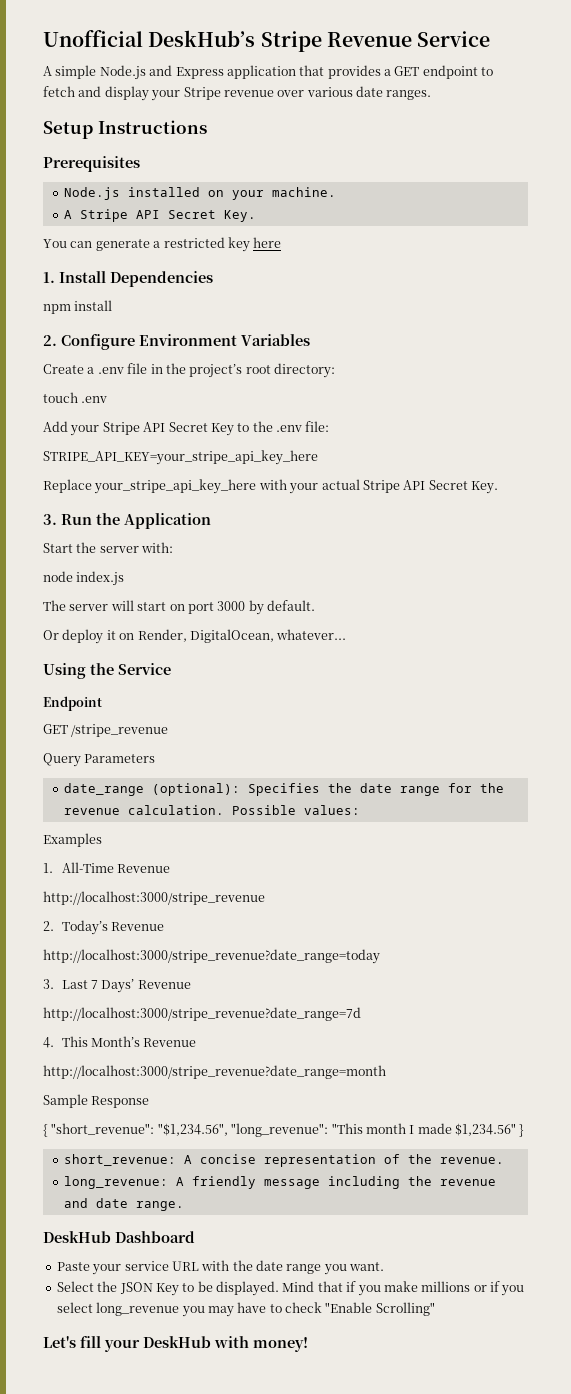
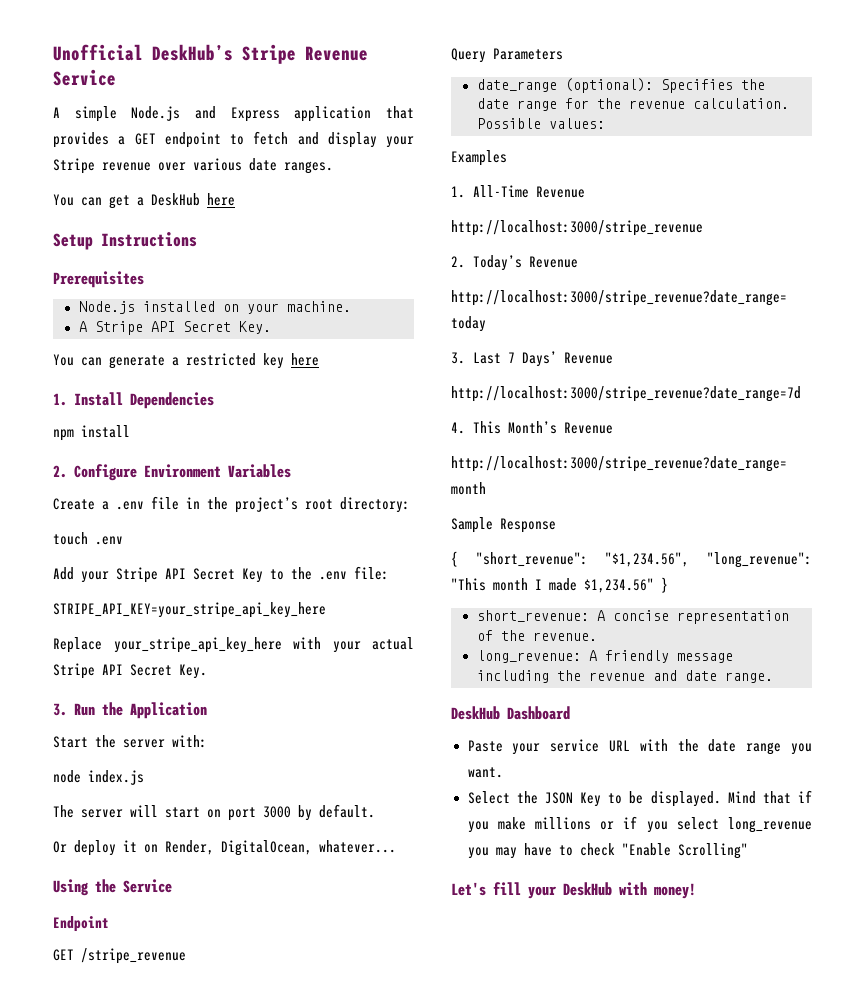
(432, 95) none -> [53,193,235,209] // You can get a DeskHub here

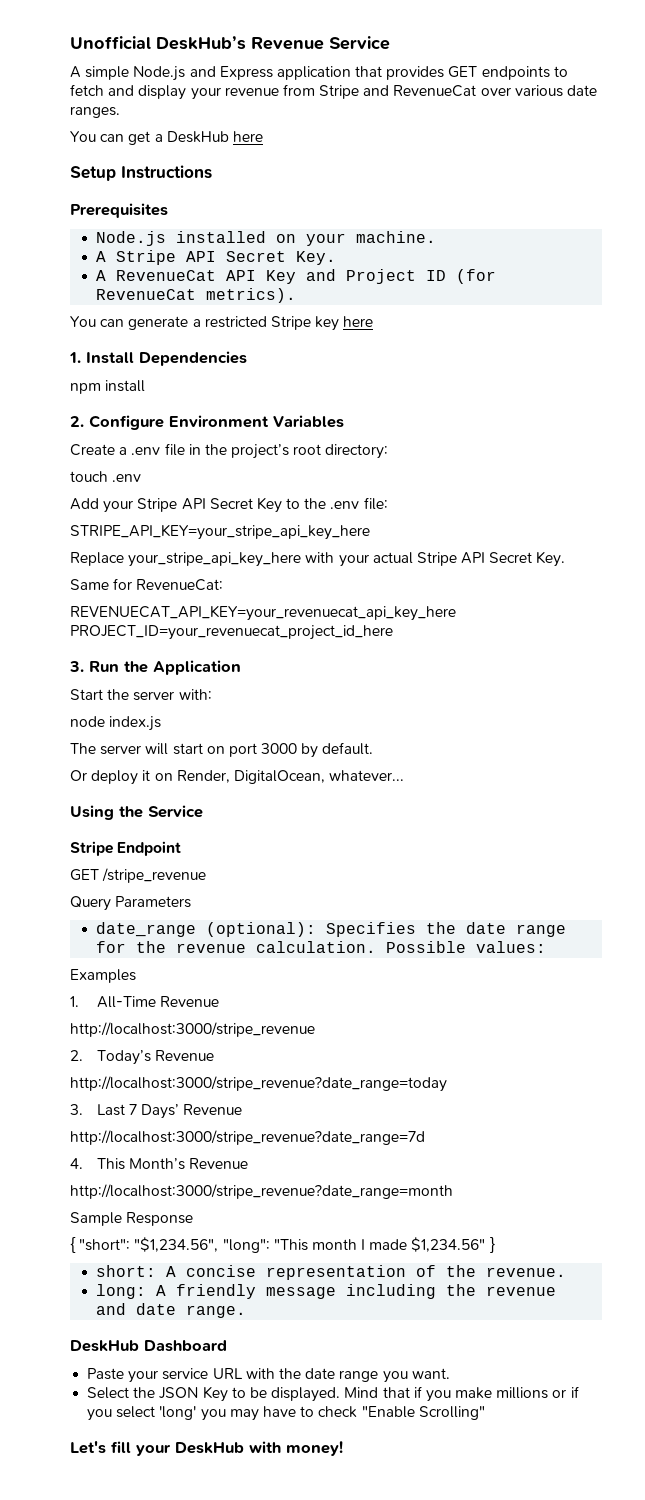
[242,44,296,64] Stripe -> (246, 43) none
[118,132,221,148] a GET endpoint -> [448,66,550,80] GET endpoints
[53,158,151,174] Stripe revenue -> [224,84,477,99] revenue from Stripe and RevenueCat
(271, 327) none -> [96,269,497,284] [96,288,297,303] // A RevenueCat API Key and Project ID (for RevenueCat metrics).
(256, 359) none -> [270,316,311,330] Stripe
(207, 671) none -> [70,578,224,591] [70,605,456,621] [70,625,393,640] // Same for RevenueCat: // REVENUECAT_API_KEY=your_revenuecat_api_key_here PROJECT_ID=your_revenuecat_project_id_here
(172, 886) none -> [70,841,113,856] Stripe
[475,552,812,568] "short_revenue": "$1,234.56", "long_revenue": -> [79,1237,270,1253] "short": "$1,234.56", "long":
[476,610,589,622] short_revenue: -> [96,1265,157,1277] short:
[476,650,581,663] long_revenue: -> [96,1284,147,1299] long:
[728,817,812,833] long_revenue -> [159,1406,197,1420] 'long'

